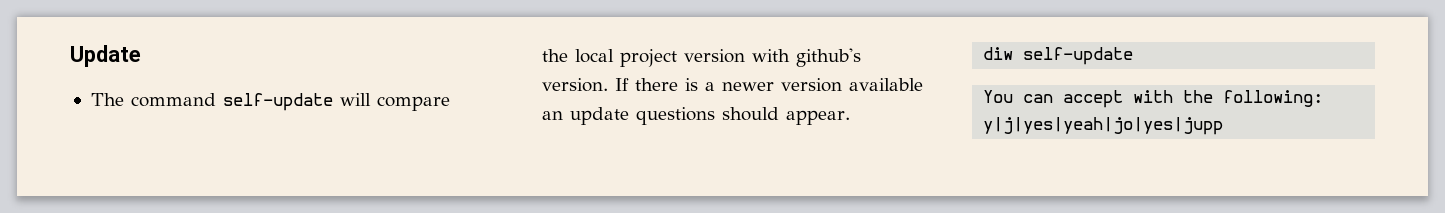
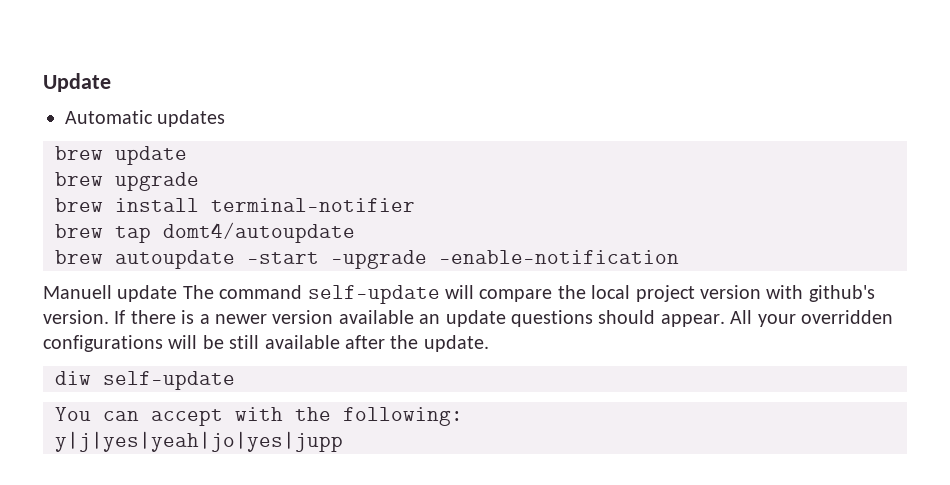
(141, 56) none -> [65,110,226,127] [55,146,187,165] [55,172,199,191] [55,198,415,212] [55,222,355,243] [55,250,679,269] [43,285,178,302] Automatic updates // brew update // brew upgrade // brew install terminal-notifier // brew tap domt4/autoupdate // brew autoupdate –start –upgrade –enable-notification // Manuell update
(850, 117) none -> [730,310,893,327] [43,335,489,352] All your overridden configurations will be still available after the update.

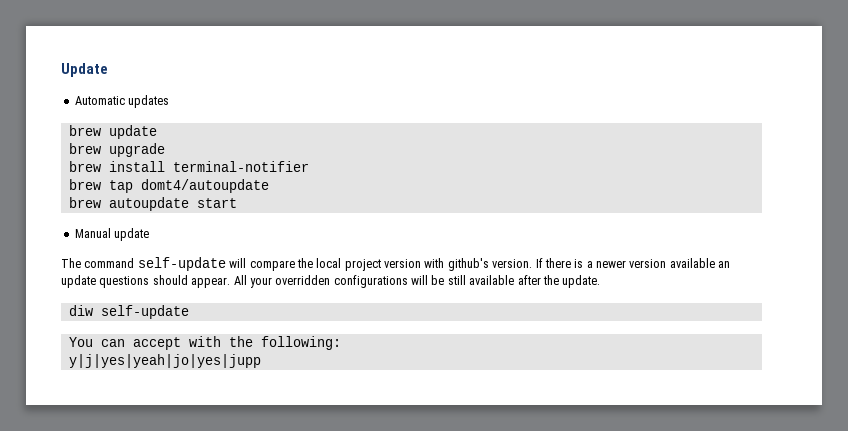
[247,250,679,269] [43,285,178,302] –start –upgrade –enable-notification // Manuell update -> [196,198,237,208] [74,228,150,241] start // Manual update //

